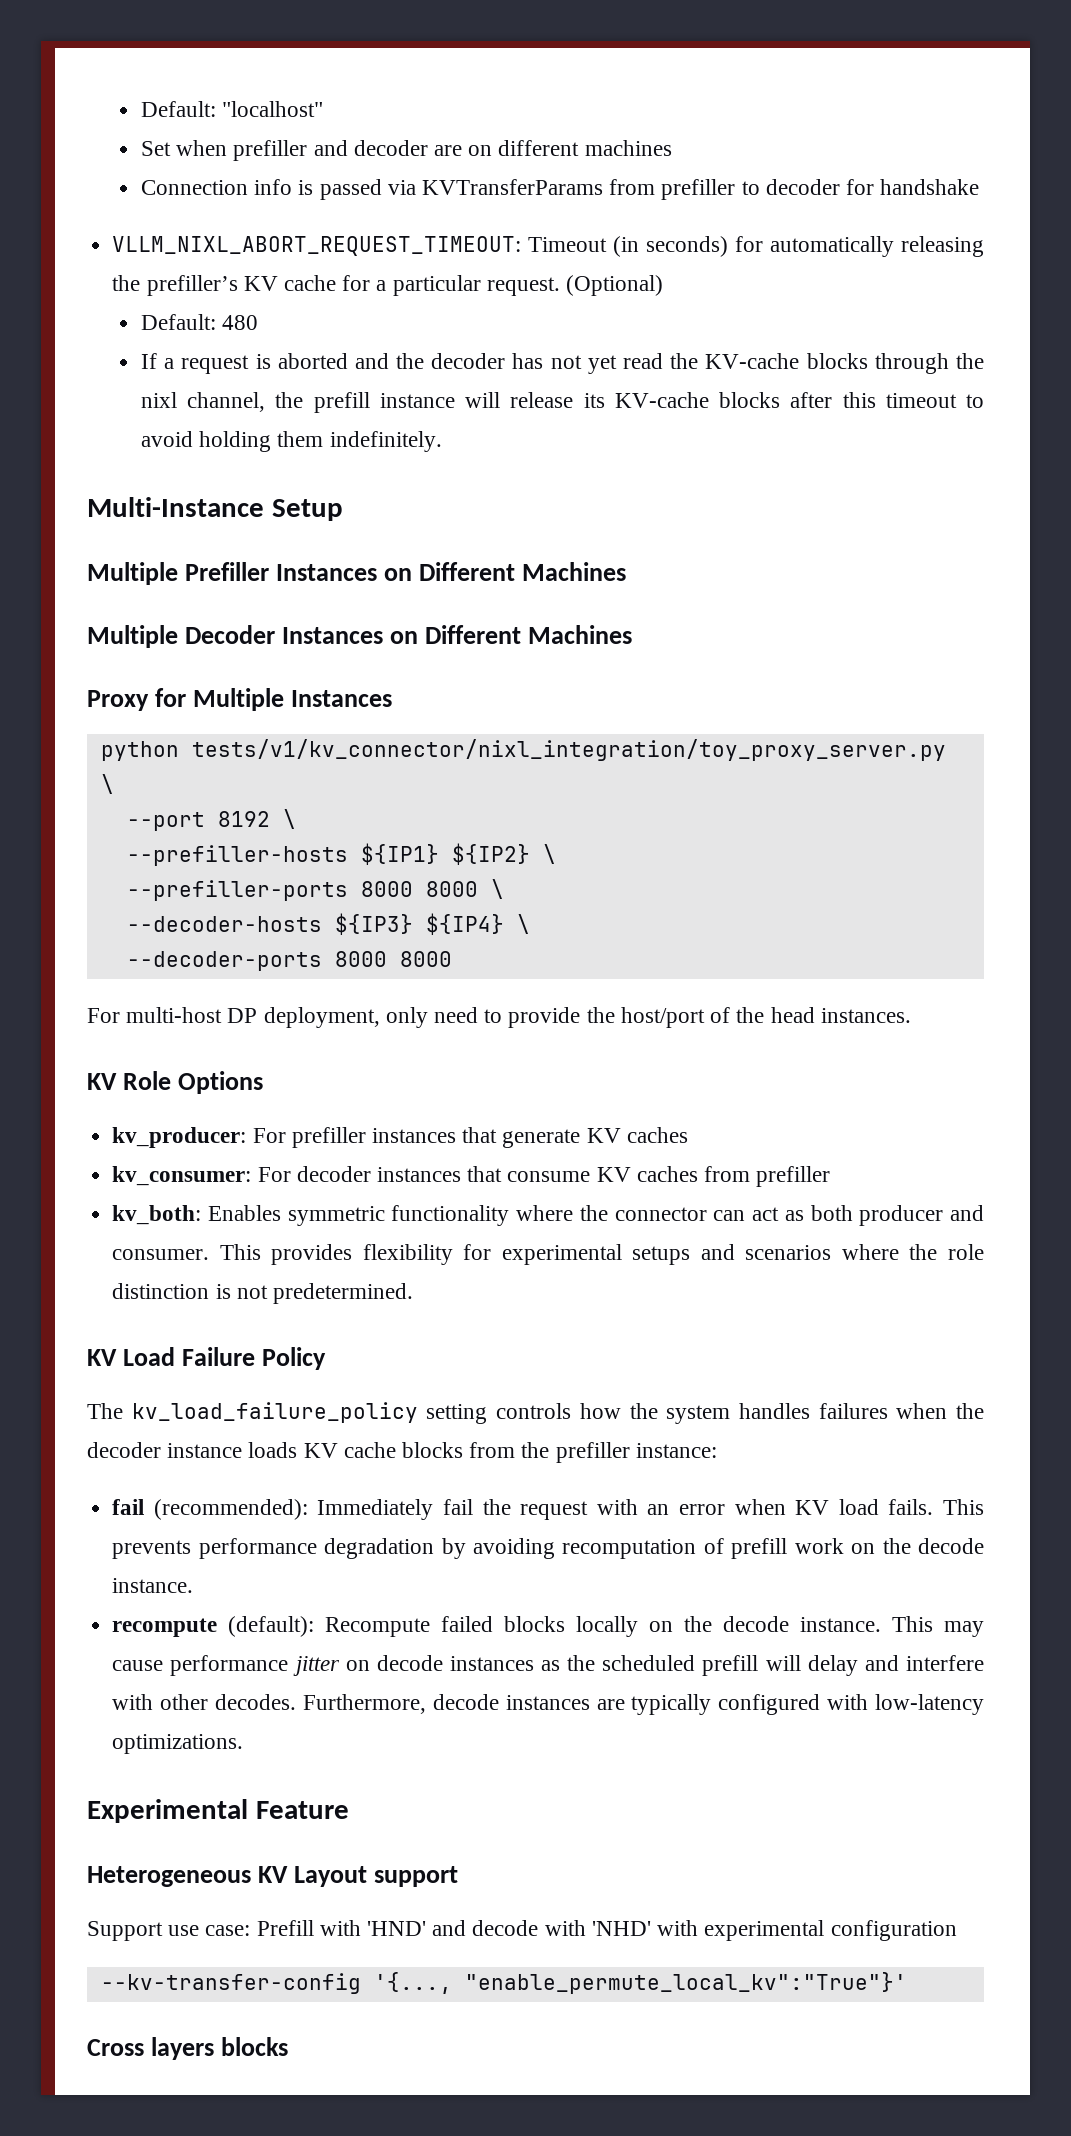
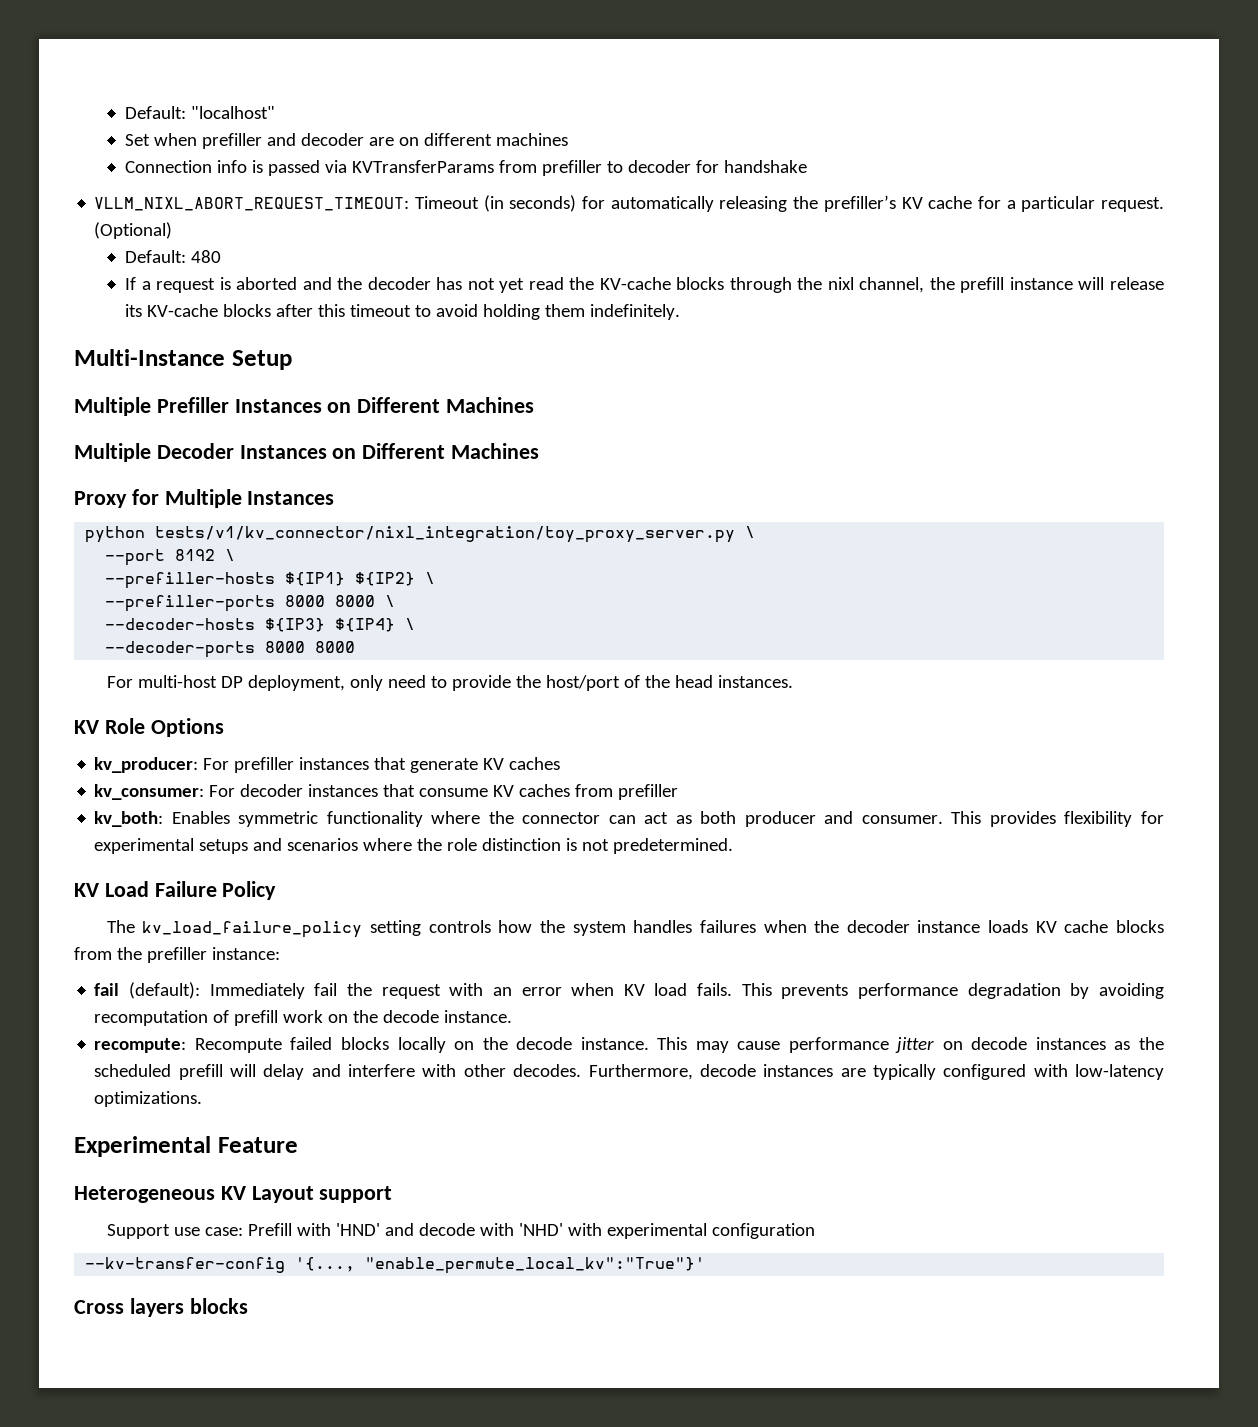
[153,1499,308,1520] (recommended): -> [128,982,200,999] (default):
[112,1616,315,1637] recompute (default): -> [94,1038,187,1053] recompute:

